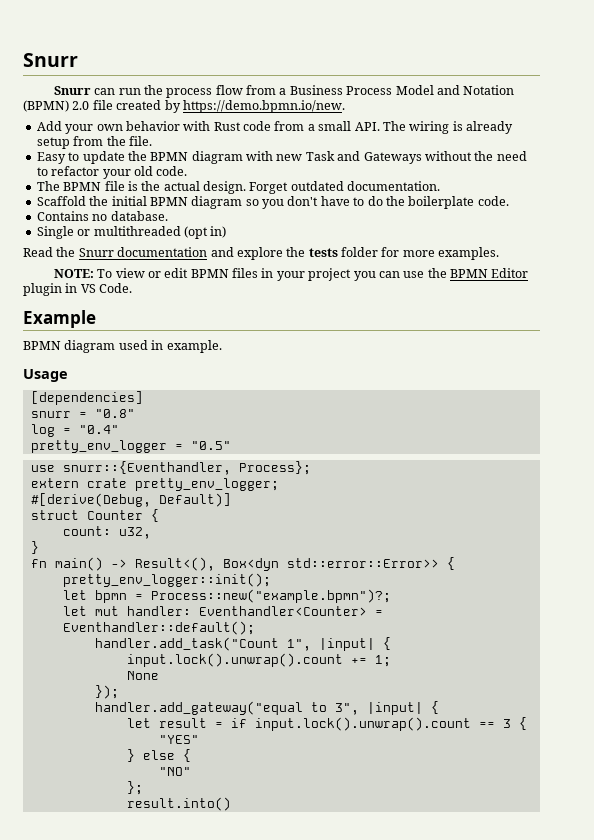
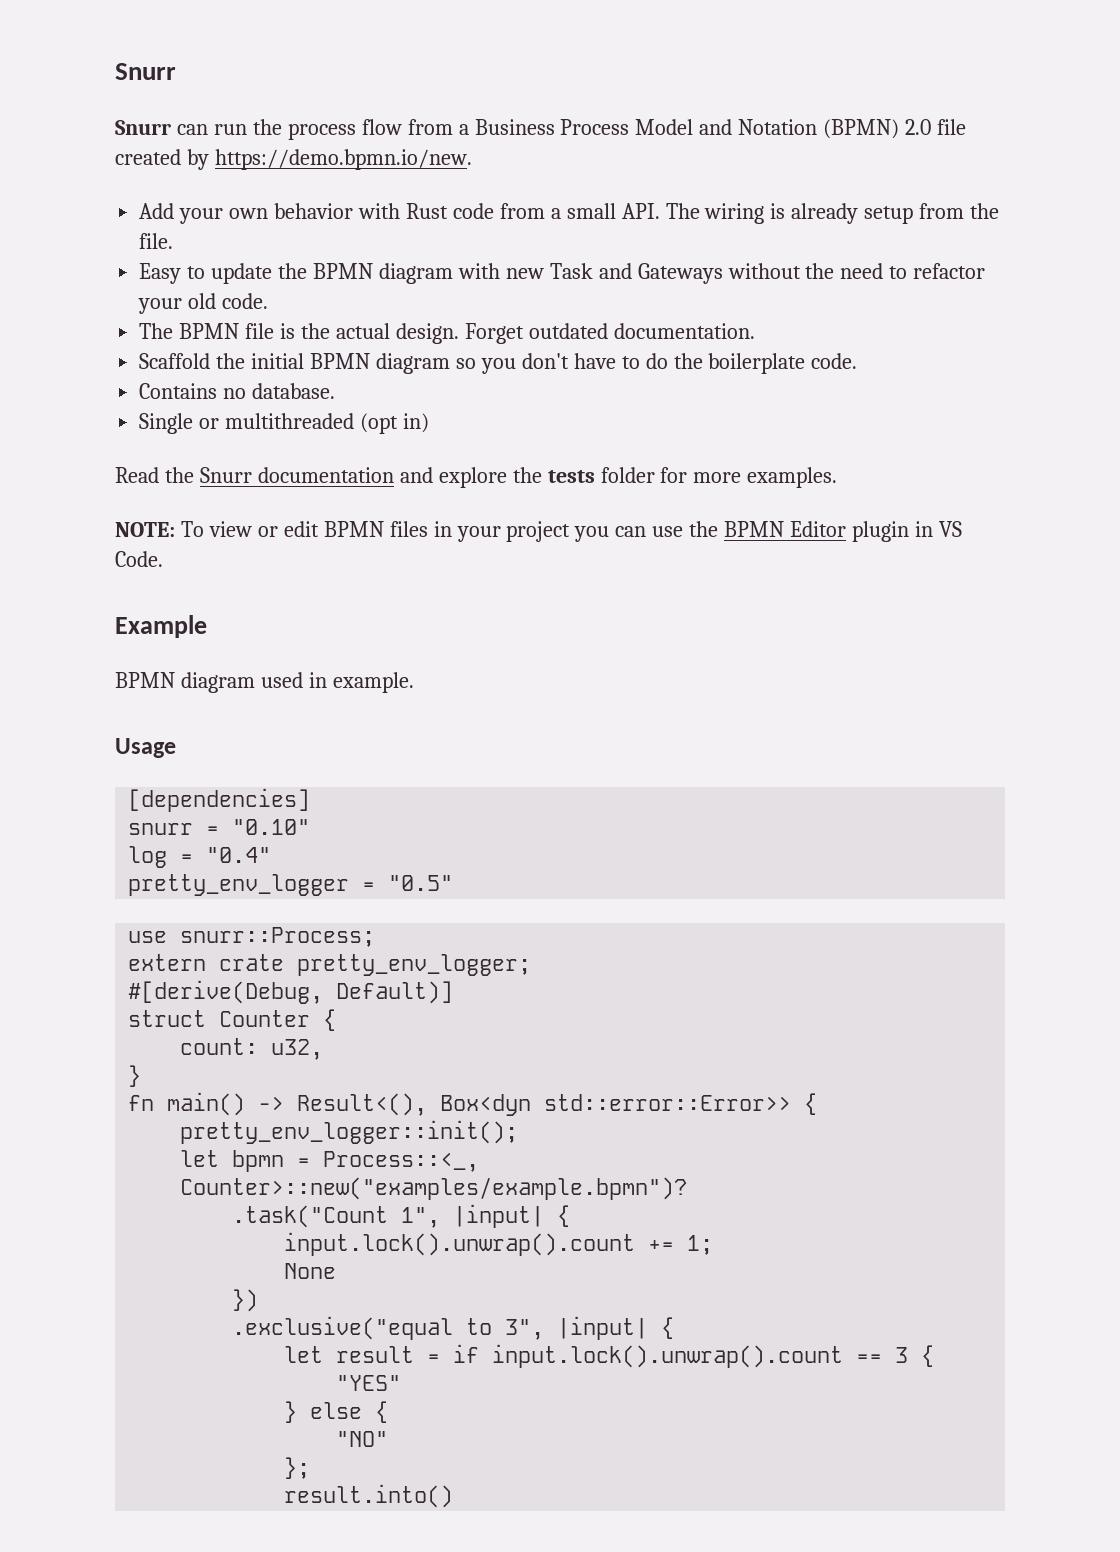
[94,409,135,418] "0.8" -> [232,819,311,835] "0.10"
[62,461,311,475] snurr::{Eventhandler, Process}; -> [180,927,376,947] snurr::Process;
[150,589,391,603] [62,606,383,616] [62,621,255,635] [94,637,279,651] Process::new("example.bpmn")?; // let mut handler: Eventhandler<Counter> = Eventhandler::default(); // handler.add_task("Count -> [323,1151,480,1172] [180,1177,688,1200] [232,1205,389,1228] Process::<_, Counter>::new("examples/example.bpmn")? // .task("Count
[94,685,119,699] [94,701,303,715] }); // handler.add_gateway("equal -> [232,1289,259,1312] [232,1316,454,1340] }) // .exclusive("equal

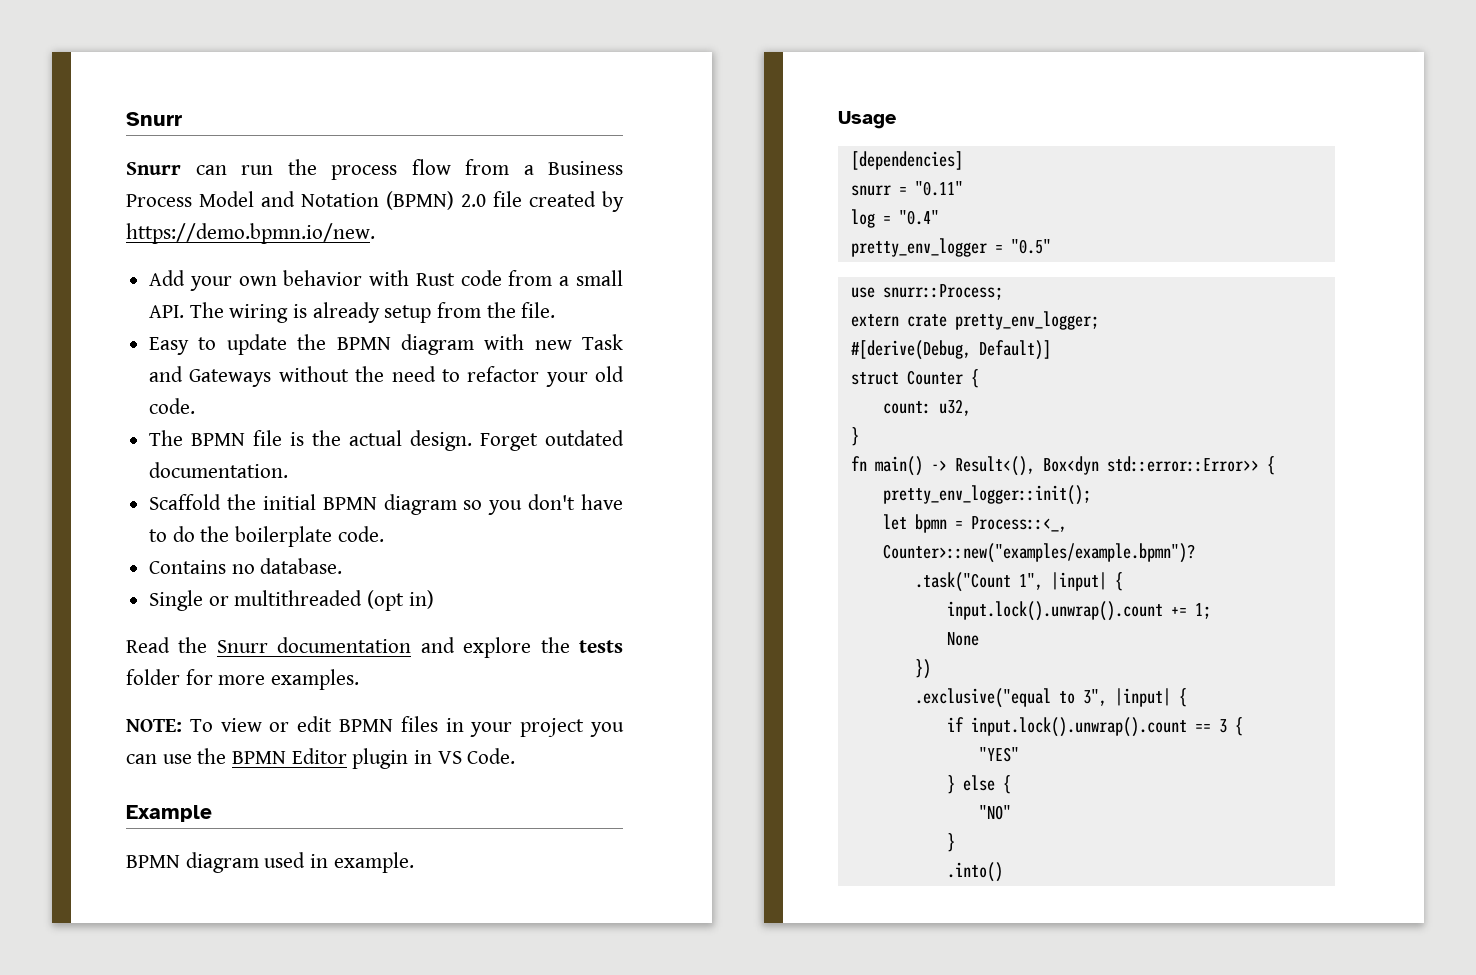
[232,819,311,835] "0.10" -> [914,181,963,196] "0.11"
[284,1346,441,1363] let result = -> (1187, 697) none
[284,1457,311,1479] [284,1484,454,1508] }; // result.into() -> [946,833,955,852] [946,862,1003,882] } // .into()

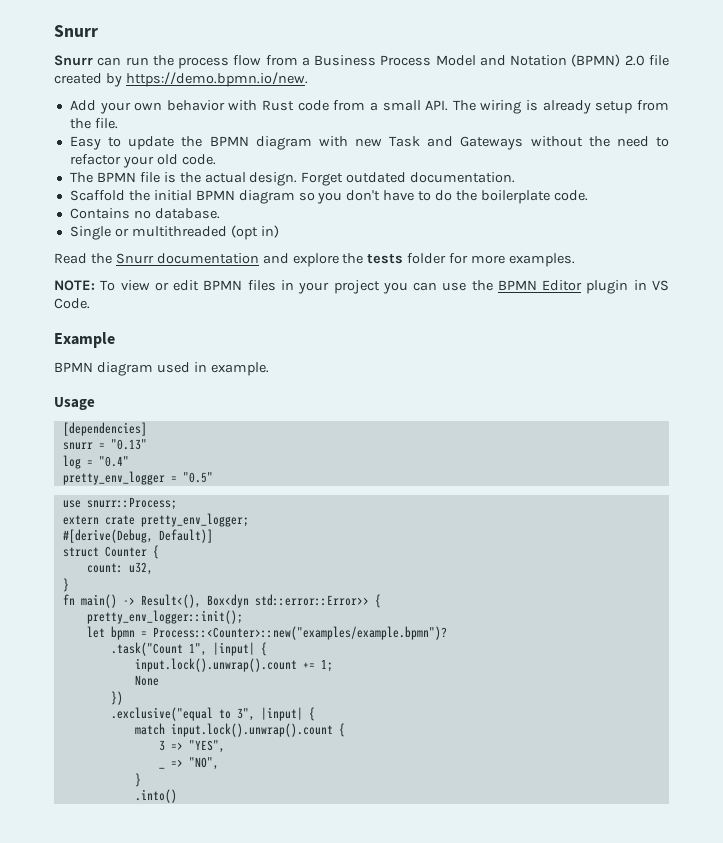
[914,181,963,196] "0.11" -> [110,439,147,450] "0.13"
[970,516,1067,532] [882,543,1195,563] Process::<_, Counter>::new("examples/example.bpmn")? -> [152,626,447,640] Process::<Counter>::new("examples/example.bpmn")?
[946,717,1243,737] [978,747,1019,762] [946,775,1011,794] [978,805,1011,820] if input.lock().unwrap().count == 3 { // "YES" // } else { // "NO" -> [134,723,345,737] [158,740,225,753] [158,767,165,769] [170,757,219,770] match input.lock().unwrap().count { // 3 => "YES", // _ => "NO",

